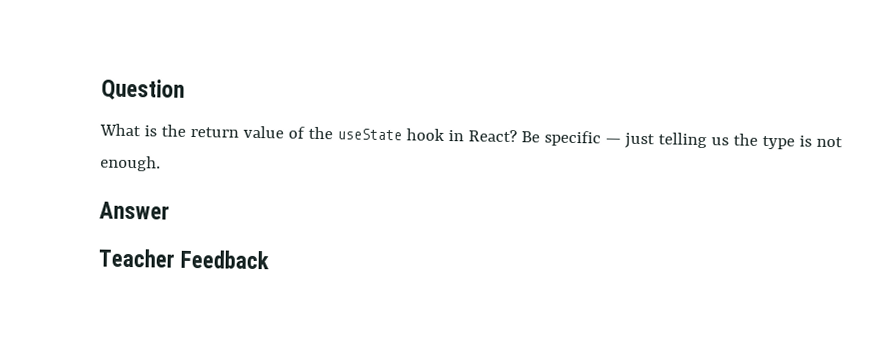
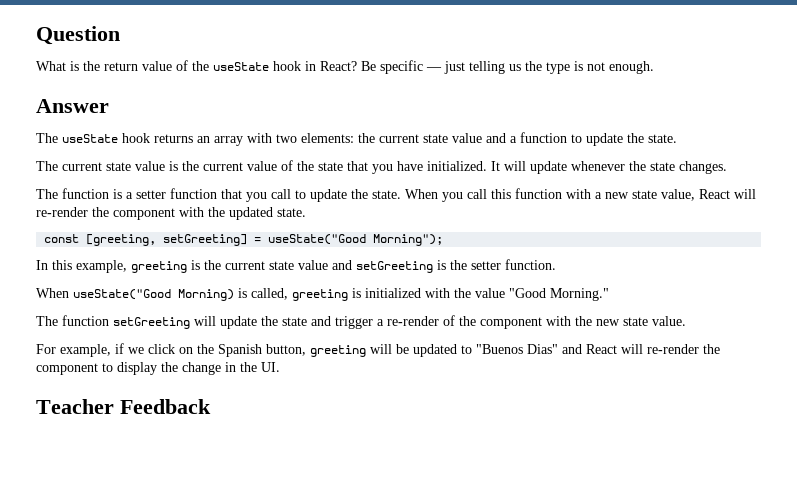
(170, 210) none -> [36,132,677,146] [36,160,727,174] [36,188,756,202] [36,207,306,220] [44,234,444,246] [36,259,556,273] [36,288,609,301] [36,315,686,329] [36,343,720,357] [36,362,280,375] // The useState hook returns an array with two elements: the current state value and a function to update the state. // The current state value is the current value of the state that you have initialized. It will update whenever the state changes. // The function is a setter function that you call to update the state. When you call this function with a new state value, React will re-render the component with the updated state. // const [greeting, setGreeting] = useState("Good Morning"); // In this example, greeting is the current state value and setGreeting is the setter function. // When useState("Good Morning) is called, greeting is initialized with the value "Good Morning." // The function setGreeting will update the state and trigger a re-render of the component with the new state value. // For example, if we click on the Spanish button, greeting will be updated to "Buenos Dias" and React will re-render the component to display the change in the UI.

